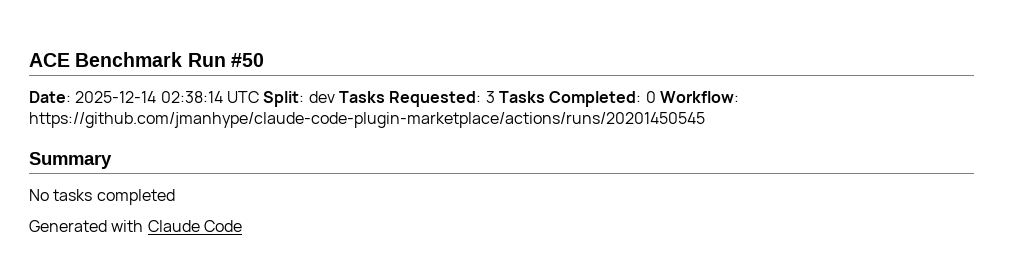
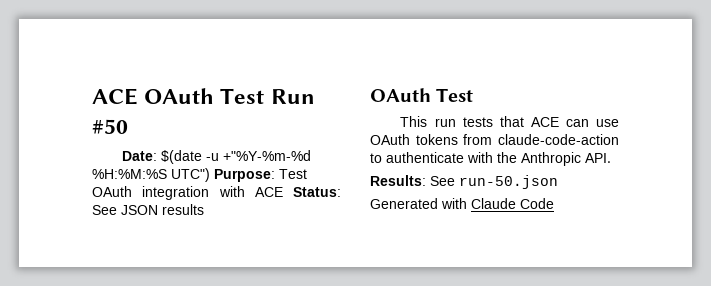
[29,52,183,67] ACE Benchmark -> [92,88,265,105] ACE OAuth Test
[75,91,739,107] [29,112,705,128] [29,152,112,169] [29,189,175,205] 2025-12-14 02:38:14 UTC Split: dev Tasks Requested: 3 Tasks Completed: 0 Workflow: https://github.com/jmanhype/claude-code-plugin-marketplace/actions/runs/20201450545 // Summary // No tasks completed -> [161,150,312,164] [92,168,307,182] [92,186,341,200] [92,204,204,215] [370,88,474,102] [400,116,619,127] [370,134,619,145] [370,152,611,166] [370,175,558,189] $(date -u +"%Y-%m-%d %H:%M:%S UTC") Purpose: Test OAuth integration with ACE Status: See JSON results // OAuth Test // This run tests that ACE can use OAuth tokens from claude-code-action to authenticate with the Anthropic API. // Results: See run-50.json

